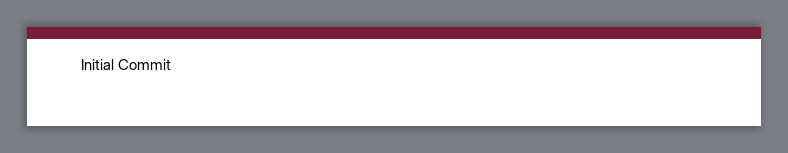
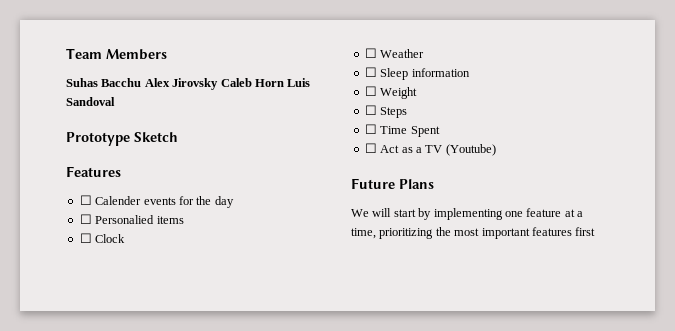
[81,59,172,70] Initial Commit -> [66,48,167,60] [66,78,311,90] [66,97,115,106] [66,132,178,146] [66,166,121,177] [79,195,234,208] [79,214,184,224] [79,233,126,243] [364,48,425,58] [364,67,470,80] [364,86,418,99] [364,105,408,118] [364,124,440,137] [364,143,496,156] [351,178,434,189] [351,208,583,220] [351,227,596,239] Team Members // Suhas Bacchu Alex Jirovsky Caleb Horn Luis Sandoval // Prototype Sketch // Features // ☐ Calender events for the day // ☐ Personalied items // ☐ Clock // ☐ Weather // ☐ Sleep information // ☐ Weight // ☐ Steps // ☐ Time Spent // ☐ Act as a TV (Youtube) // Future Plans // We will start by implementing one feature at a time, prioritizing the most important features first

